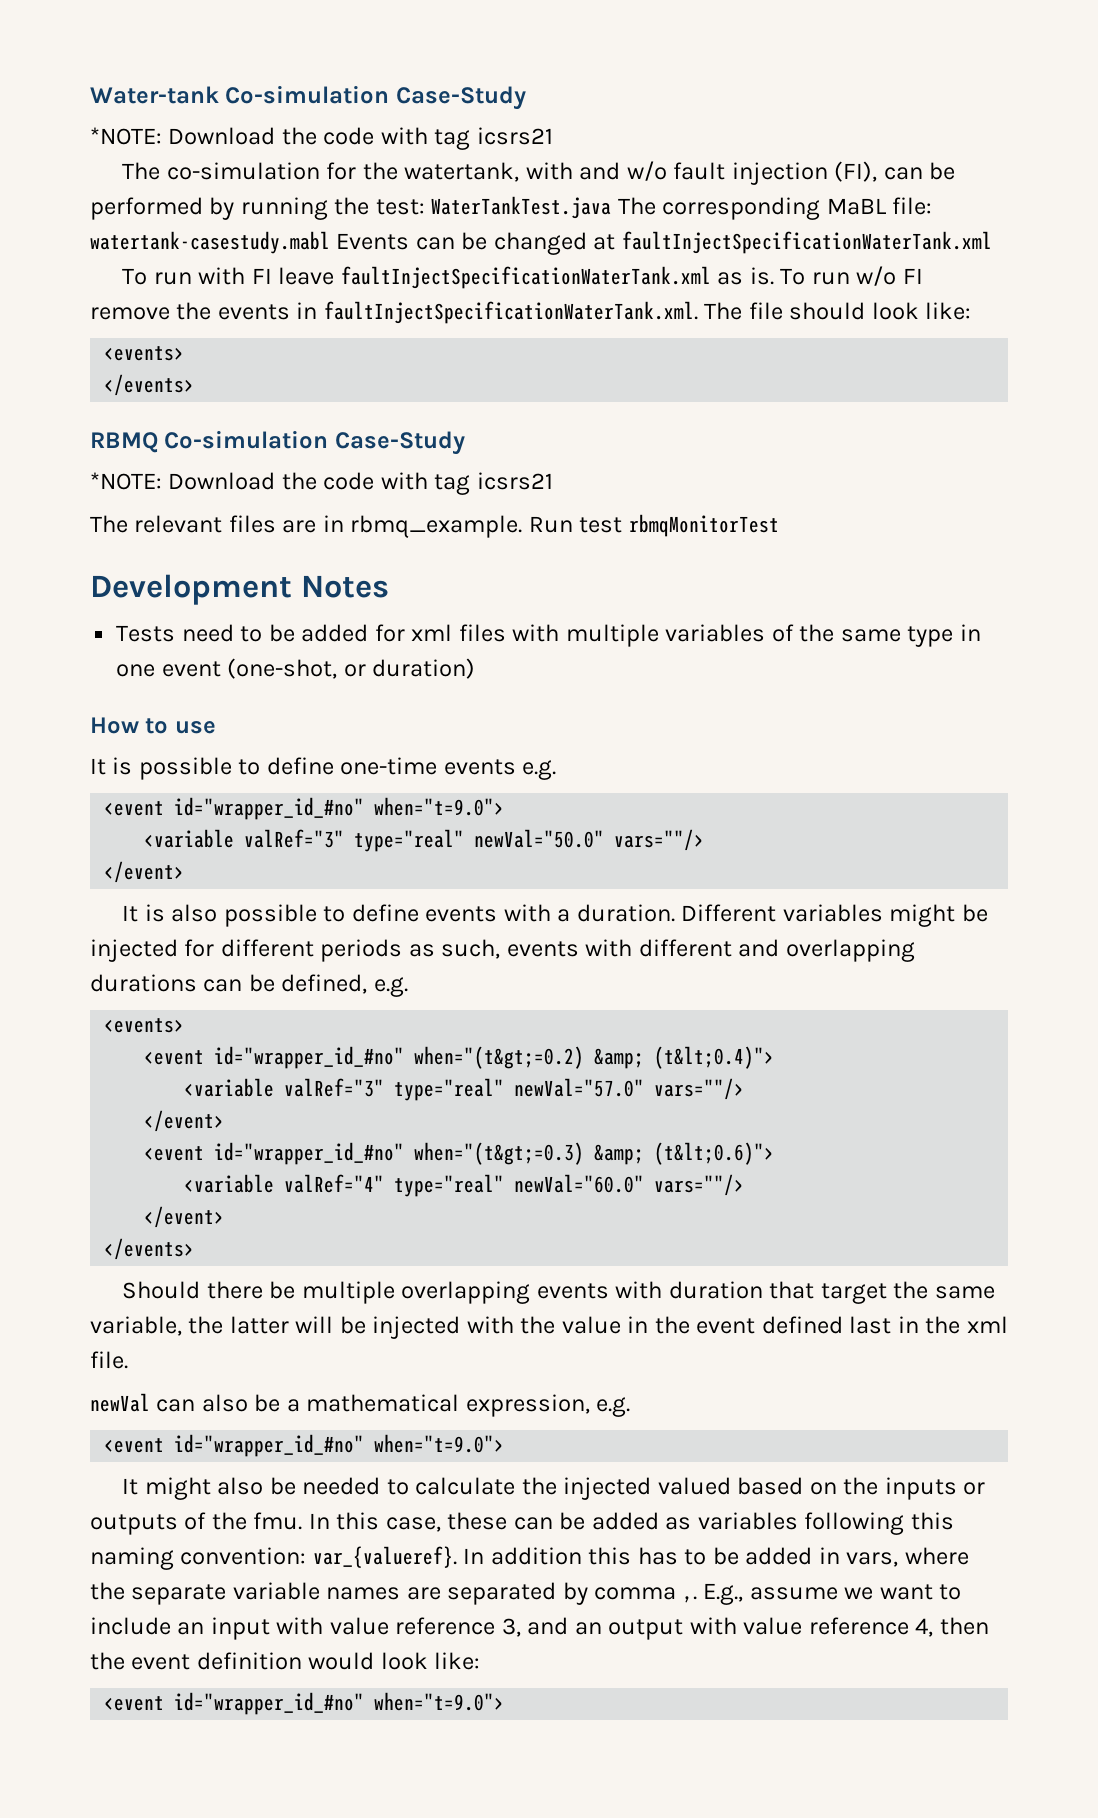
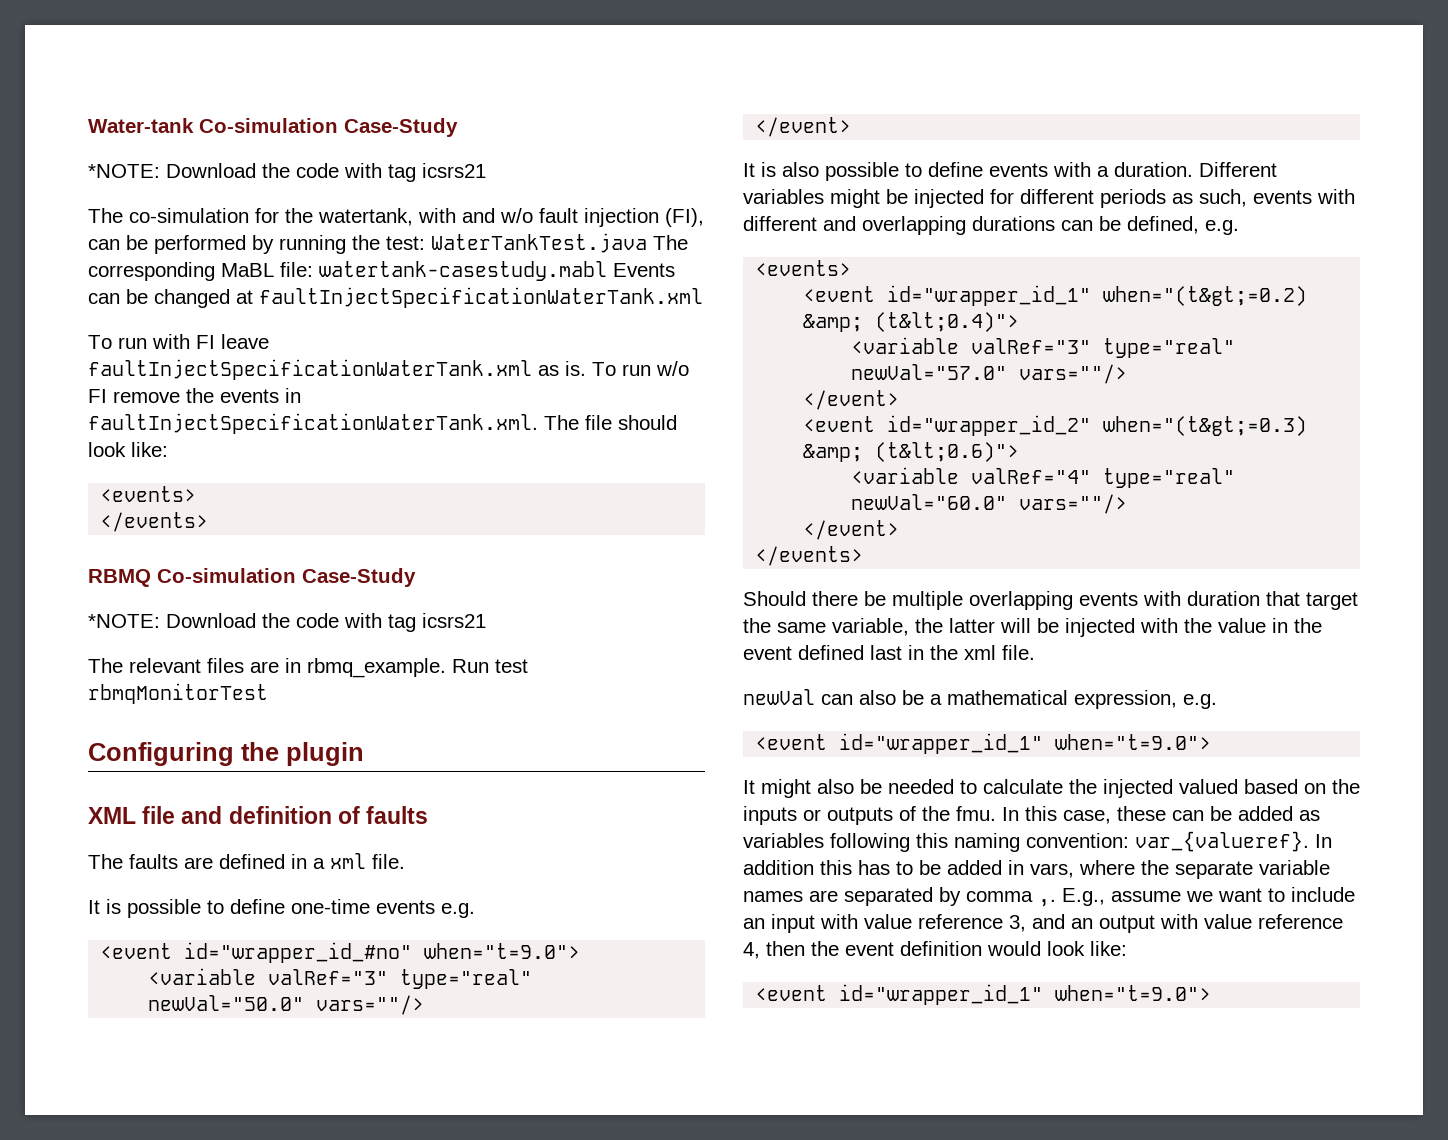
[90,574,389,605] [116,624,981,647] [116,658,476,679] [90,717,216,734] Development Notes // Tests need to be added for xml files with multiple variables of the same type in one event (one-shot, or duration) // How to use -> [88,742,364,766] [88,806,429,824] [88,853,405,869] Configuring the plugin // XML file and definition of faults // The faults are defined in a xml file.
[214,1046,405,1069] id="wrapper_id_#no" -> [887,285,1092,306] id="wrapper_id_1"
[214,1142,405,1165] id="wrapper_id_#no" -> [887,415,1092,436] id="wrapper_id_2"
[174,1434,365,1457] id="wrapper_id_#no" -> [839,733,1044,754] id="wrapper_id_1"
[174,1692,365,1715] id="wrapper_id_#no" -> [839,984,1044,1005] id="wrapper_id_1"

